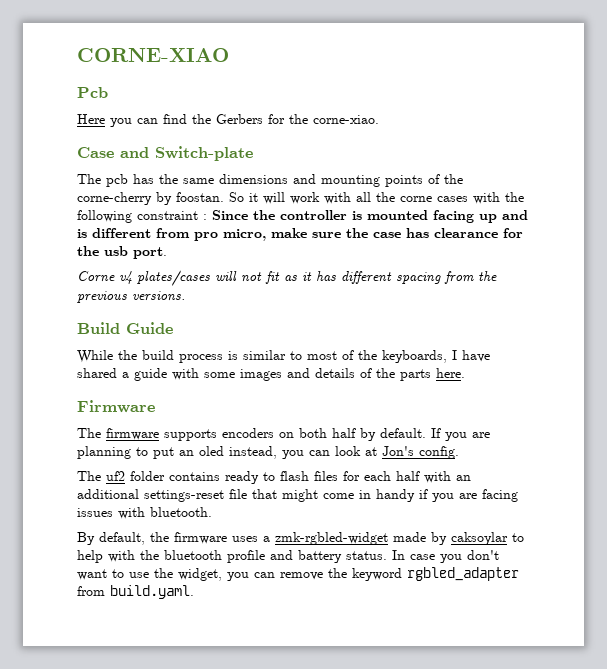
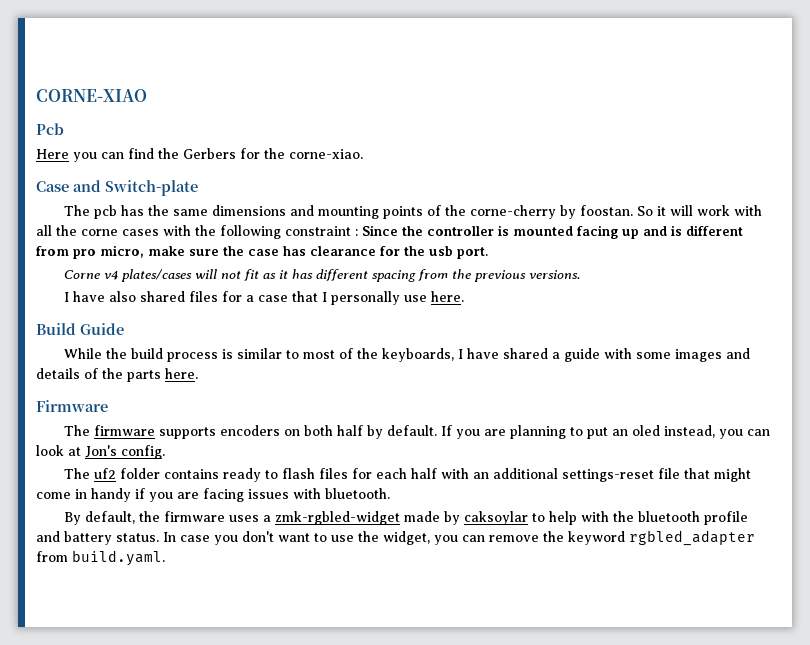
(185, 296) none -> [63,291,464,305] // I have also shared files for a case that I personally use here.

